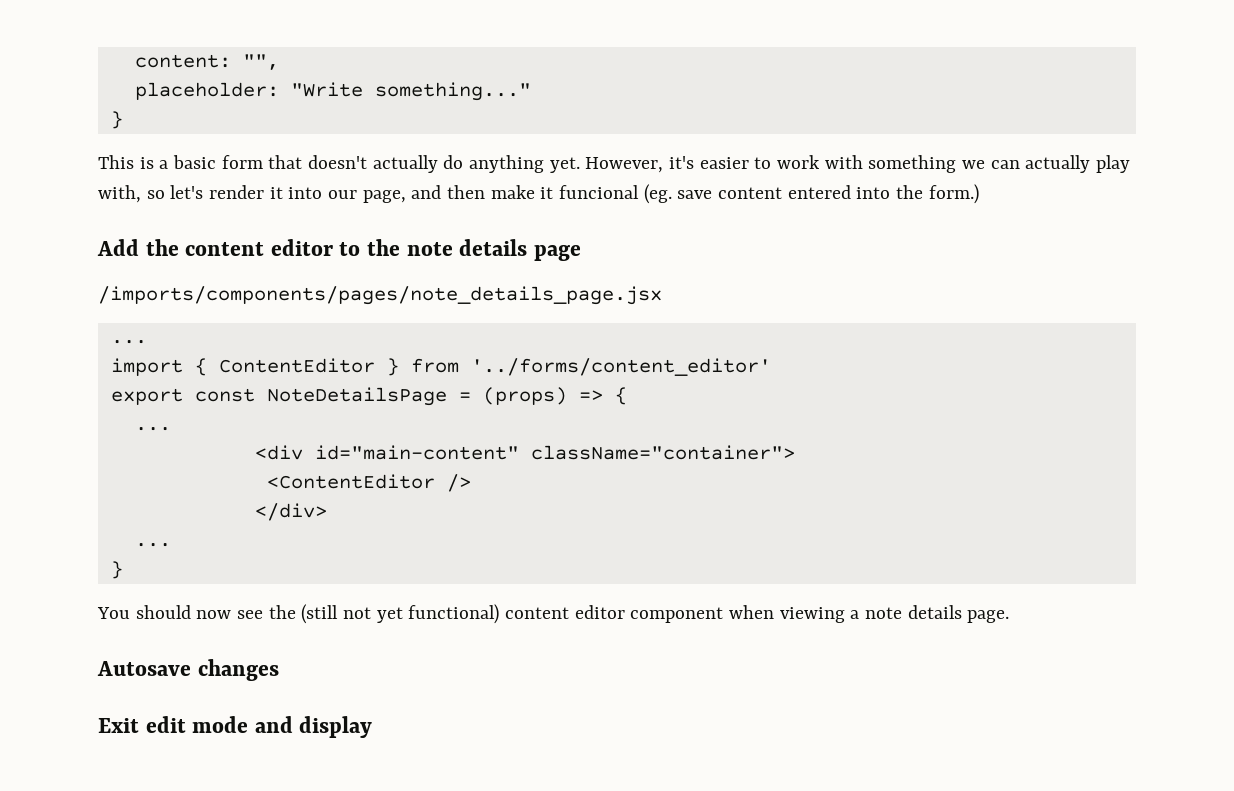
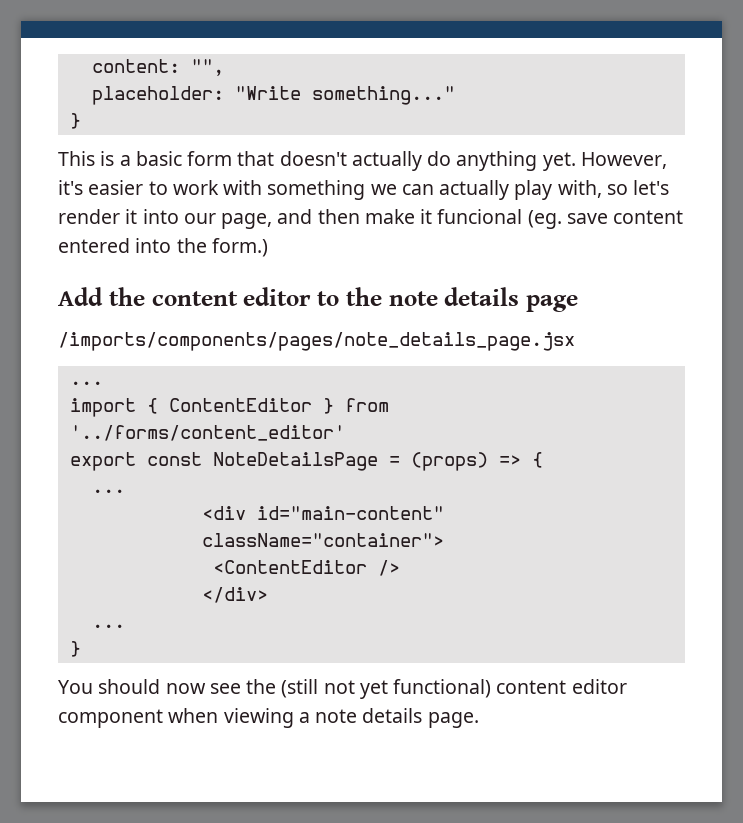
[97,659,279,681] [98,716,373,738] // Autosave changes // Exit edit mode and display -> (479, 720) none

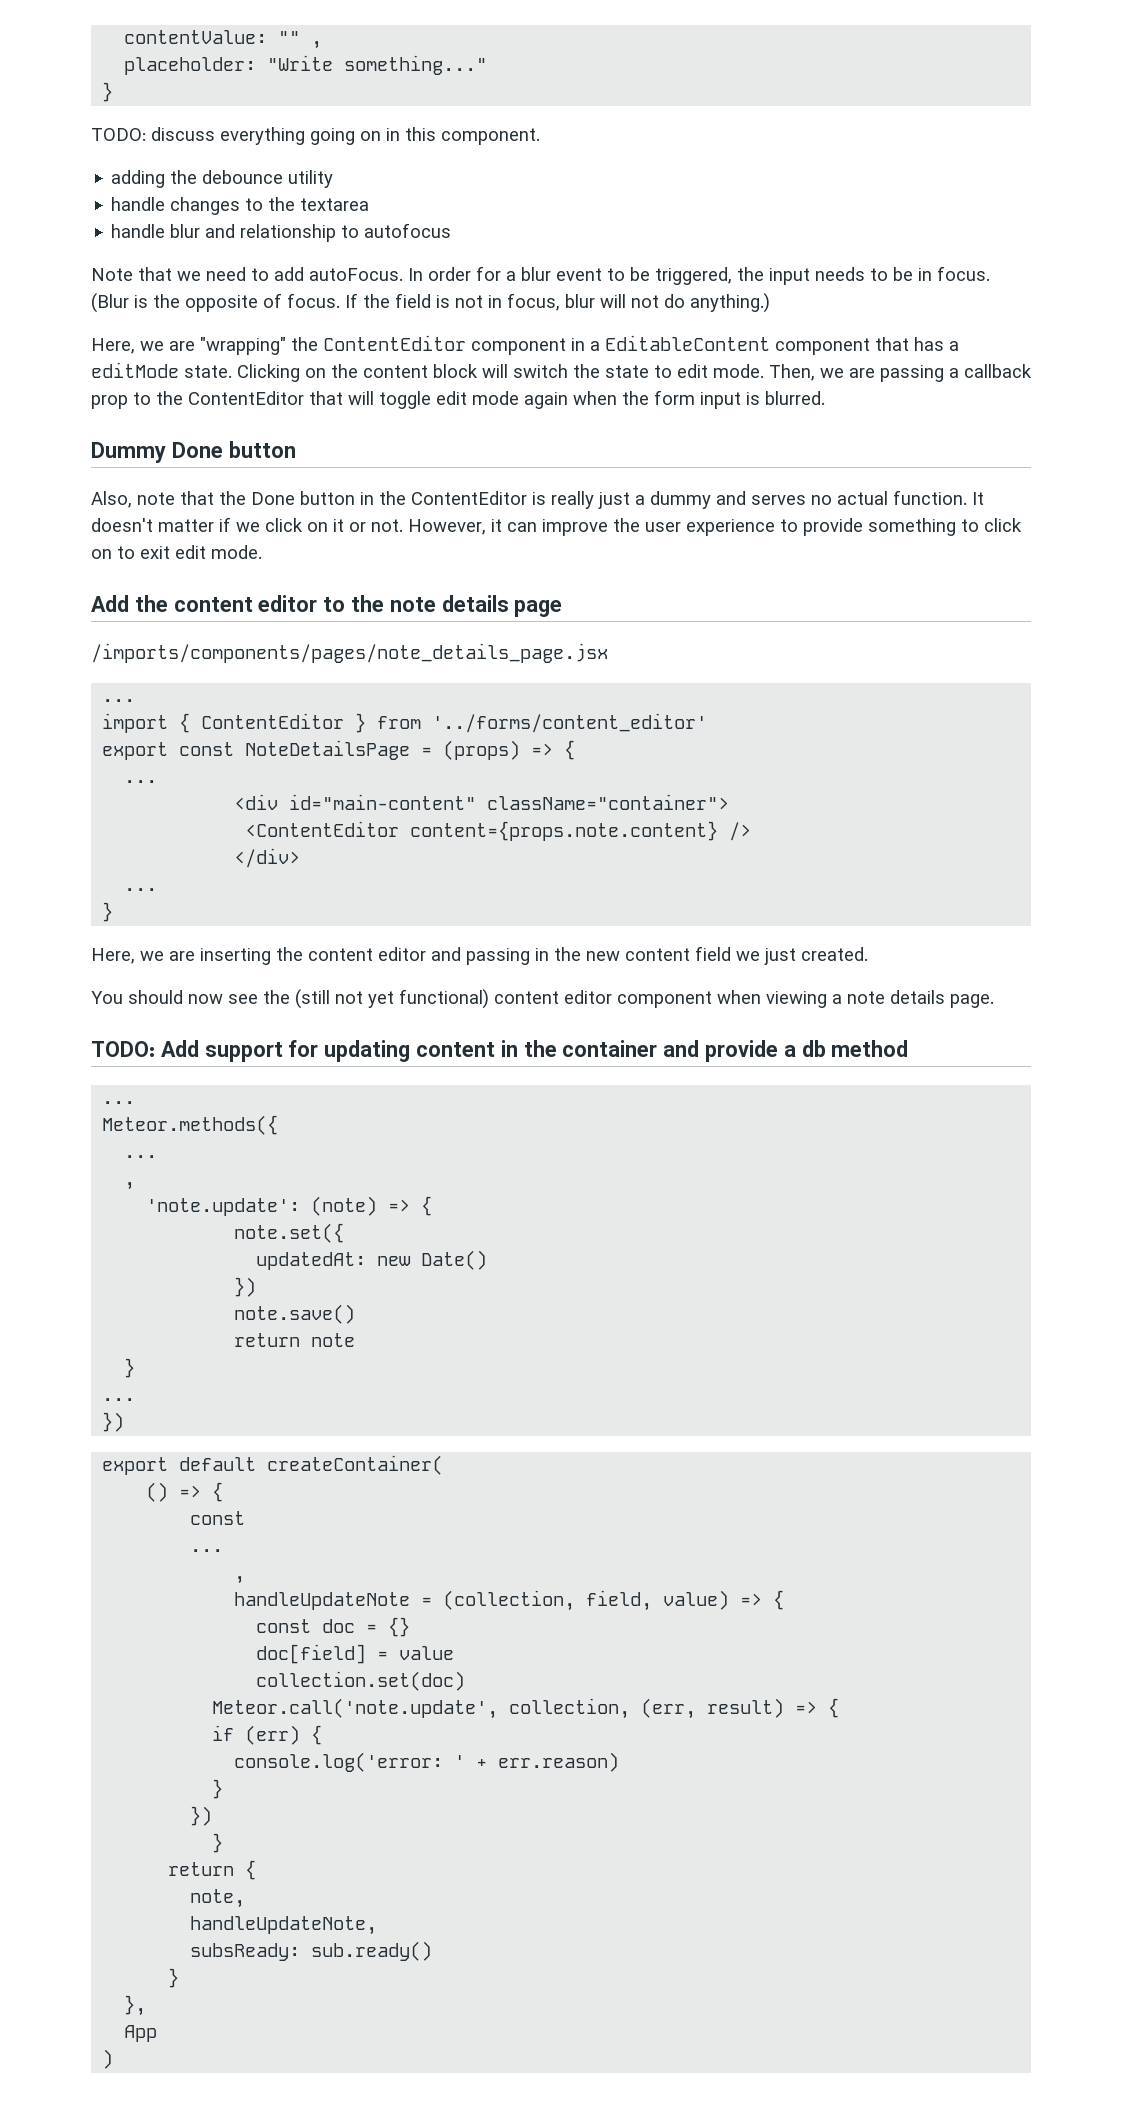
[91,59,224,76] content: "", -> [124,30,323,49] contentValue: "" ,
[58,151,667,171] [58,180,670,200] [58,209,684,229] [58,238,268,257] This is a basic form that doesn't actually do anything yet. However, it's easier to work with something we can actually play with, so let's render it into our page, and then make it funcional (eg. save content entered into the form.) -> [91,127,540,145] [111,170,334,188] [111,197,370,215] [111,223,452,242] [91,266,990,285] [91,293,770,313] [91,335,959,355] [91,362,1032,382] [91,390,825,409] [91,441,296,463] [91,490,984,509] [91,517,1022,536] [91,545,262,559] TODO: discuss everything going on in this component. // adding the debounce utility // handle changes to the textarea // handle blur and relationship to autofocus // Note that we need to add autoFocus. In order for a blur event to be triggered, the input needs to be in focus. (Blur is the opposite of focus. If the field is not in focus, blur will not do anything.) // Here, we are "wrapping" the ContentEditor component in a EditableContent component that has a editMode state. Clicking on the content block will switch the state to edit mode. Then, we are passing a callback prop to the ContentEditor that will toggle edit mode again when the form input is blurred. // Dummy Done button // Also, note that the Done button in the ContentEditor is really just a dummy and serves no actual function. It doesn't matter if we click on it or not. However, it can improve the user experience to provide something to click on to exit edit mode.
(367, 567) none -> [410,821,719,841] content={props.note.content}
(81, 649) none -> [91,946,868,965] // Here, we are inserting the content editor and passing in the new content field we just created.
(479, 720) none -> [91,1040,909,1062] [102,1101,136,1104] [102,1115,279,1135] [124,1155,158,1158] [124,1182,136,1190] [146,1196,433,1216] [234,1223,345,1243] [256,1250,488,1270] [234,1277,257,1297] [234,1304,356,1324] [234,1333,356,1347] [124,1358,136,1378] [102,1398,136,1401] [102,1412,125,1432] [102,1455,444,1475] [146,1482,224,1502] [190,1511,246,1525] [190,1549,224,1552] [234,1576,246,1584] [234,1590,785,1611] [256,1617,411,1637] [256,1644,455,1664] [256,1671,466,1691] [212,1698,840,1719] [212,1725,323,1745] [234,1752,620,1772] [212,1779,224,1799] [190,1806,213,1826] [212,1833,224,1853] [168,1860,257,1880] [190,1889,246,1908] [190,1916,378,1935] [190,1941,433,1961] [168,1968,180,1988] [124,1995,147,2016] [124,2025,158,2042] [102,2049,114,2069] // TODO: Add support for updating content in the container and provide a db method // ... // Meteor.methods({ // ... // , // 'note.update': (note) => { // note.set({ // updatedAt: new Date() // }) // note.save() // return note // } // ... // }) // export default createContainer( // () => { // const // ... // , // handleUpdateNote = (collection, field, value) => { // const doc = {} // doc[field] = value // collection.set(doc) // Meteor.call('note.update', collection, (err, result) => { // if (err) { // console.log('error: ' + err.reason) // } // }) // } // return { // note, // handleUpdateNote, // subsReady: sub.ready() // } // }, // App // )

